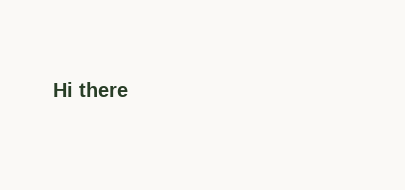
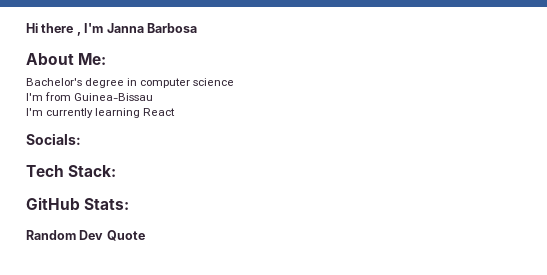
(128, 89) none -> [76,23,197,36] [26,53,107,65] [26,78,235,88] [26,92,154,101] [26,108,176,118] [26,133,81,145] [26,165,117,177] [26,197,130,210] [26,230,145,241] , I'm Janna Barbosa // About Me: // Bachelor's degree in computer science // I'm from Guinea-Bissau // I'm currently learning React // Socials: // Tech Stack: // GitHub Stats: // Random Dev Quote

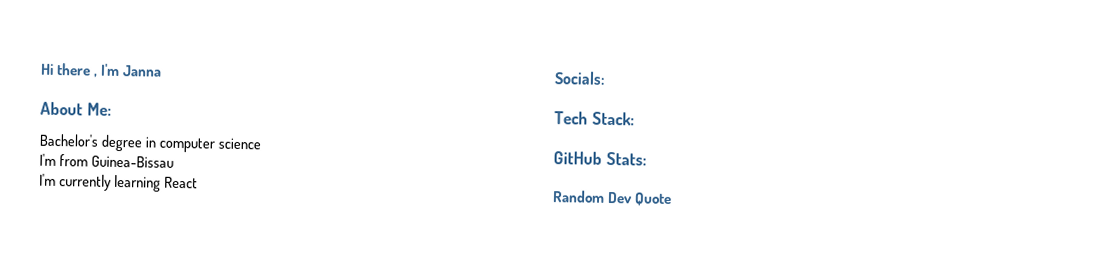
[146,23,197,33] Barbosa -> (163, 71) none

